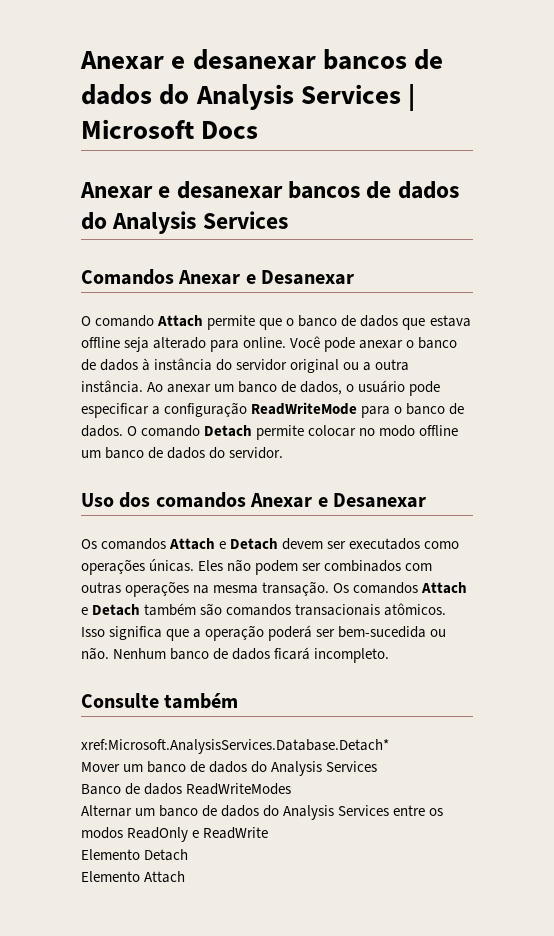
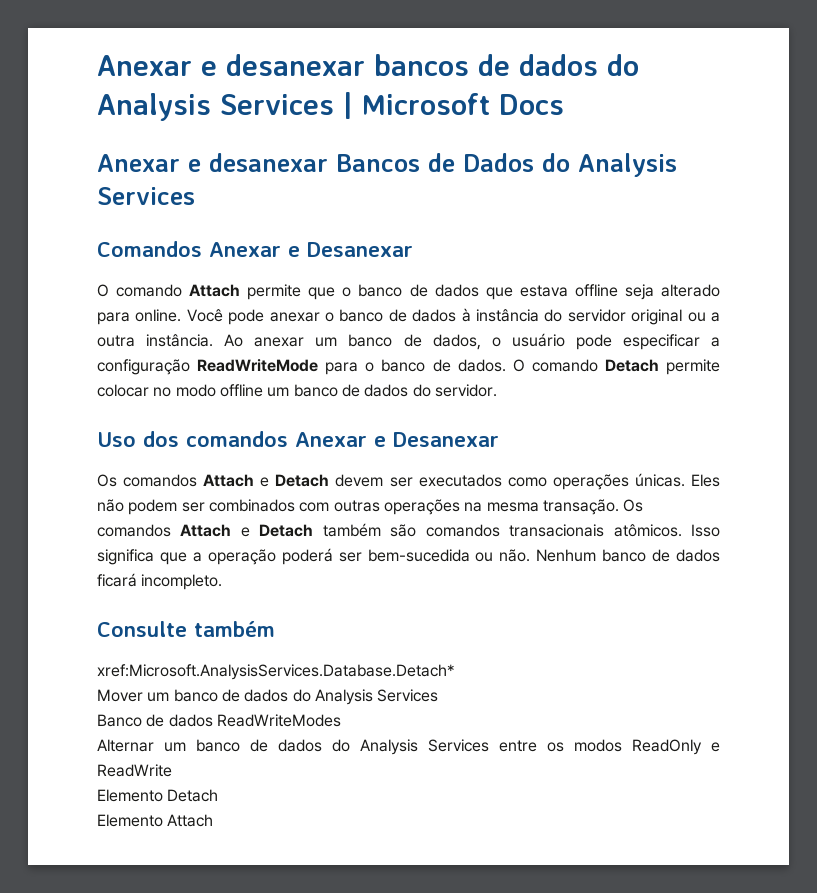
[288,181,459,199] bancos de dados -> [336,153,534,172] Bancos de Dados

